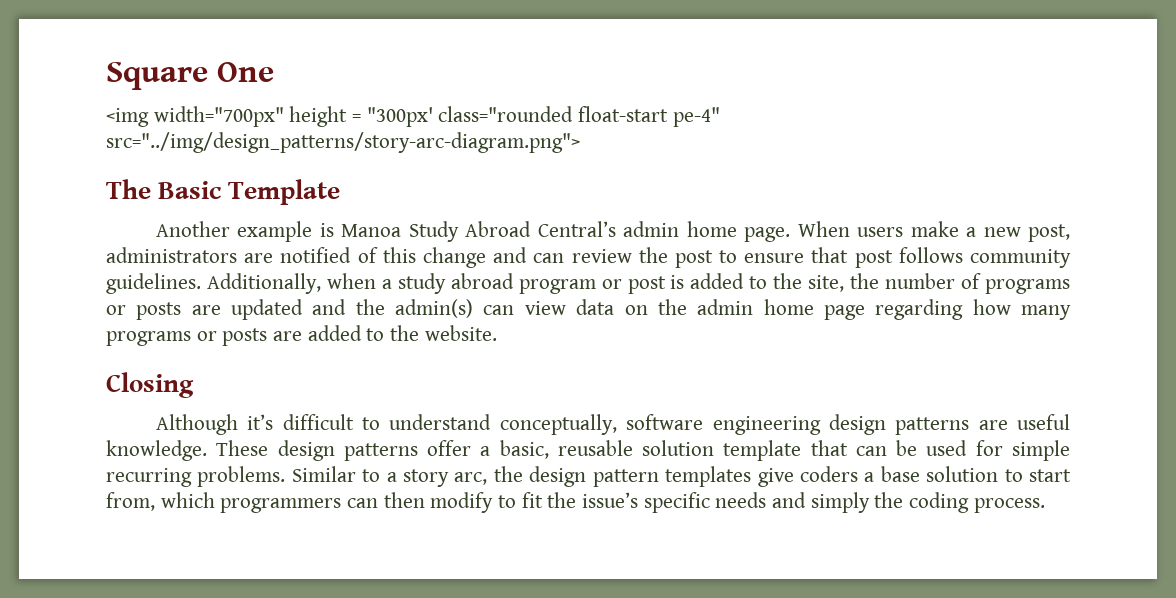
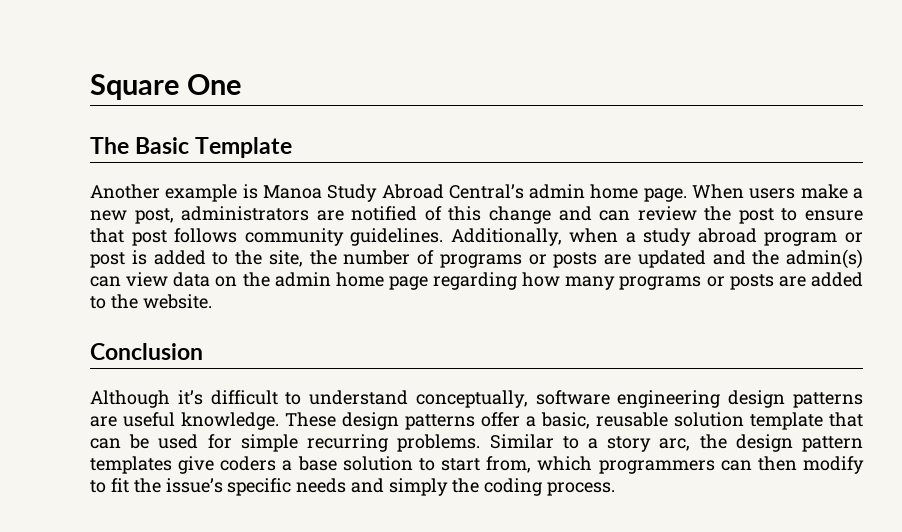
[106,106,720,127] [106,132,580,153] // <img width="700px" height = "300px' class="rounded float-start pe-4" src="../img/design_patterns/story-arc-diagram.png"> -> (241, 84) none
[106,372,194,398] Closing -> [90,343,203,360] Conclusion

